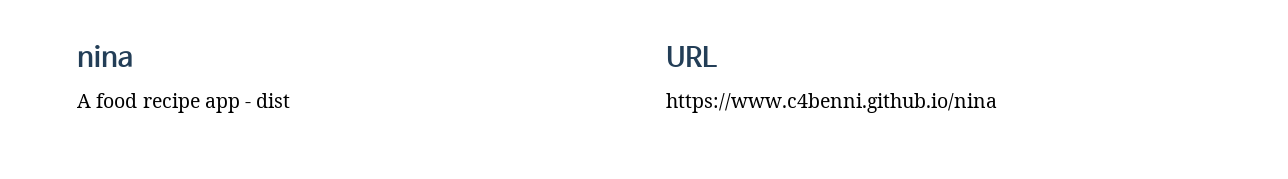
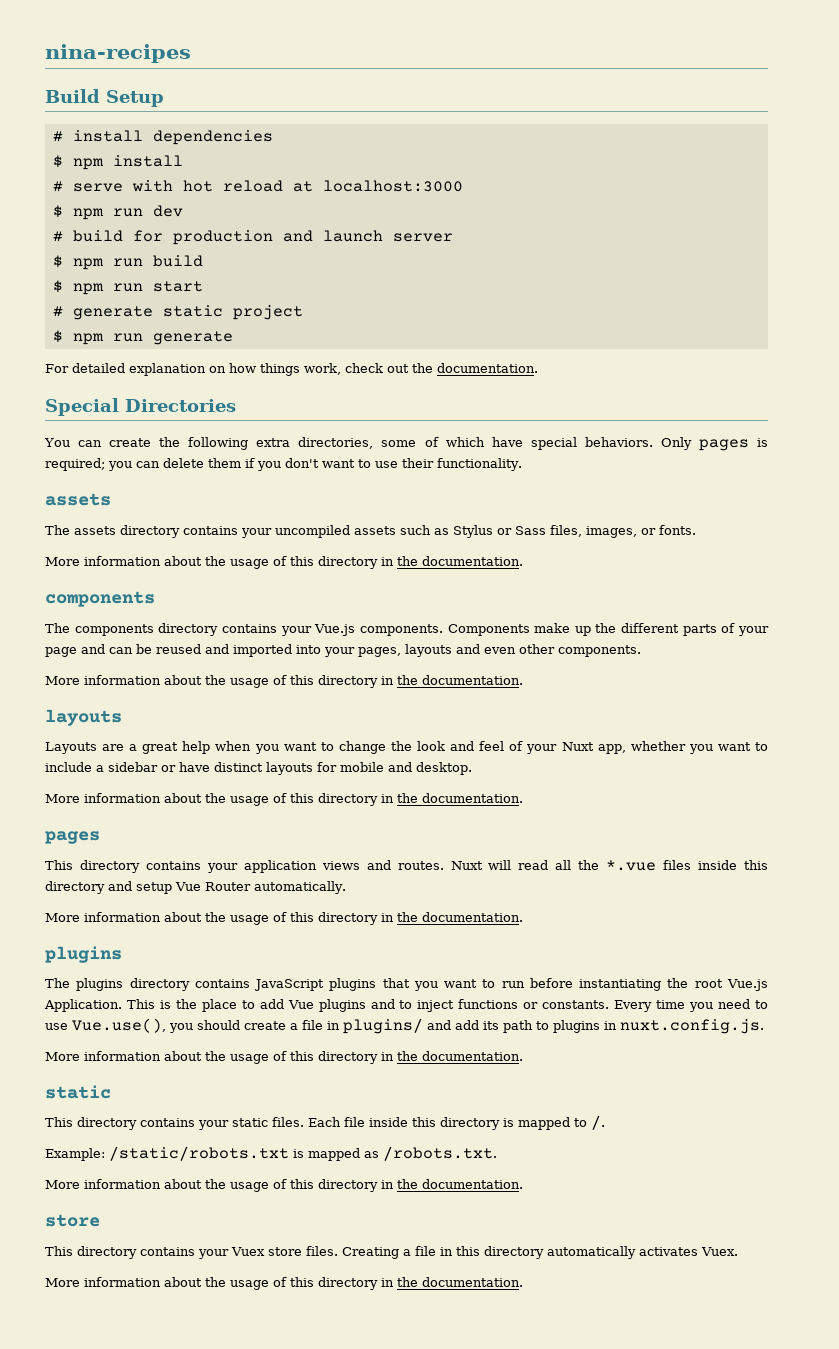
[77,45,134,67] [77,93,291,113] [666,46,717,67] [666,93,997,113] nina // A food recipe app - dist // URL // https://www.c4benni.github.io/nina -> [45,44,191,63] [45,89,164,107] [52,130,273,145] [52,155,183,170] [52,180,463,192] [52,205,183,220] [52,230,453,245] [52,255,203,270] [52,280,203,295] [52,305,303,320] [52,330,233,345] [45,363,538,376] [45,398,236,416] [44,437,768,451] [45,458,522,471] [45,493,111,506] [45,525,696,538] [45,556,523,569] [45,591,155,607] [45,623,769,636] [45,644,641,657] [45,675,523,688] [45,709,122,726] [45,741,768,754] [45,762,472,775] [45,793,523,806] [45,831,100,844] [45,860,768,873] [45,881,346,894] [45,912,523,925] [45,946,122,963] [45,978,768,991] [44,999,769,1012] [45,1018,764,1034] [45,1051,523,1064] [45,1085,111,1099] [45,1115,605,1130] [45,1146,497,1161] [45,1179,523,1192] [45,1214,100,1227] [45,1246,738,1259] [45,1277,523,1290] nina-recipes // Build Setup // # install dependencies // $ npm install // # serve with hot reload at localhost:3000 // $ npm run dev // # build for production and launch server // $ npm run build // $ npm run start // # generate static project // $ npm run generate // For detailed explanation on how things work, check out the documentation. // Special Directories // You can create the following extra directories, some of which have special behaviors. Only pages is required; you can delete them if you don't want to use their functionality. // assets // The assets directory contains your uncompiled assets such as Stylus or Sass files, images, or fonts. // More information about the usage of this directory in the documentation. // components // The components directory contains your Vue.js components. Components make up the different parts of your page and can be reused and imported into your pages, layouts and even other components. // More information about the usage of this directory in the documentation. // layouts // Layouts are a great help when you want to change the look and feel of your Nuxt app, whether you want to include a sidebar or have distinct layouts for mobile and desktop. // More information about the usage of this directory in the documentation. // pages // This directory contains your application views and routes. Nuxt will read all the *.vue files inside this directory and setup Vue Router automatically. // More information about the usage of this directory in the documentation. // plugins // The plugins directory contains JavaScript plugins that you want to run before instantiating the root Vue.js Application. This is the place to add Vue plugins and to inject functions or constants. Every time you need to use Vue.use(), you should create a file in plugins/ and add its path to plugins in nuxt.config.js. // More information about the usage of this directory in the documentation. // static // This directory contains your static files. Each file inside this directory is mapped to /. // Example: /static/robots.txt is mapped as /robots.txt. // More information about the usage of this directory in the documentation. // store // This directory contains your Vuex store files. Creating a file in this directory automatically activates Vuex. // More information about the usage of this directory in the documentation.

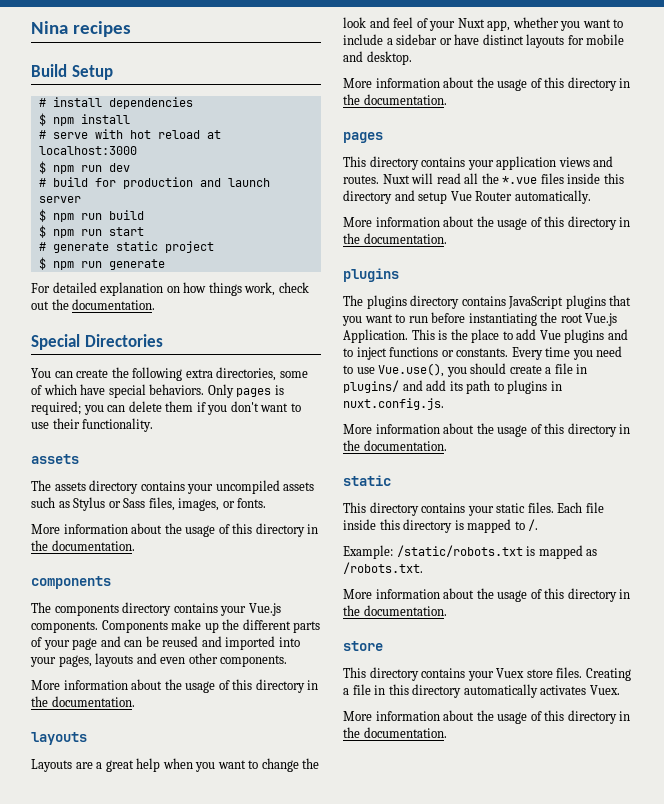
[45,44,191,63] nina-recipes -> [31,21,132,37] Nina recipes

